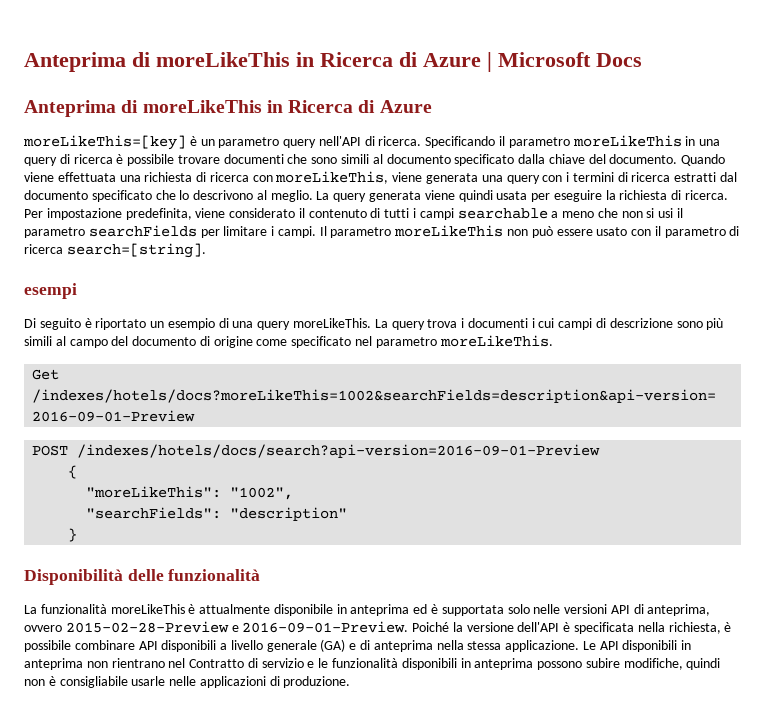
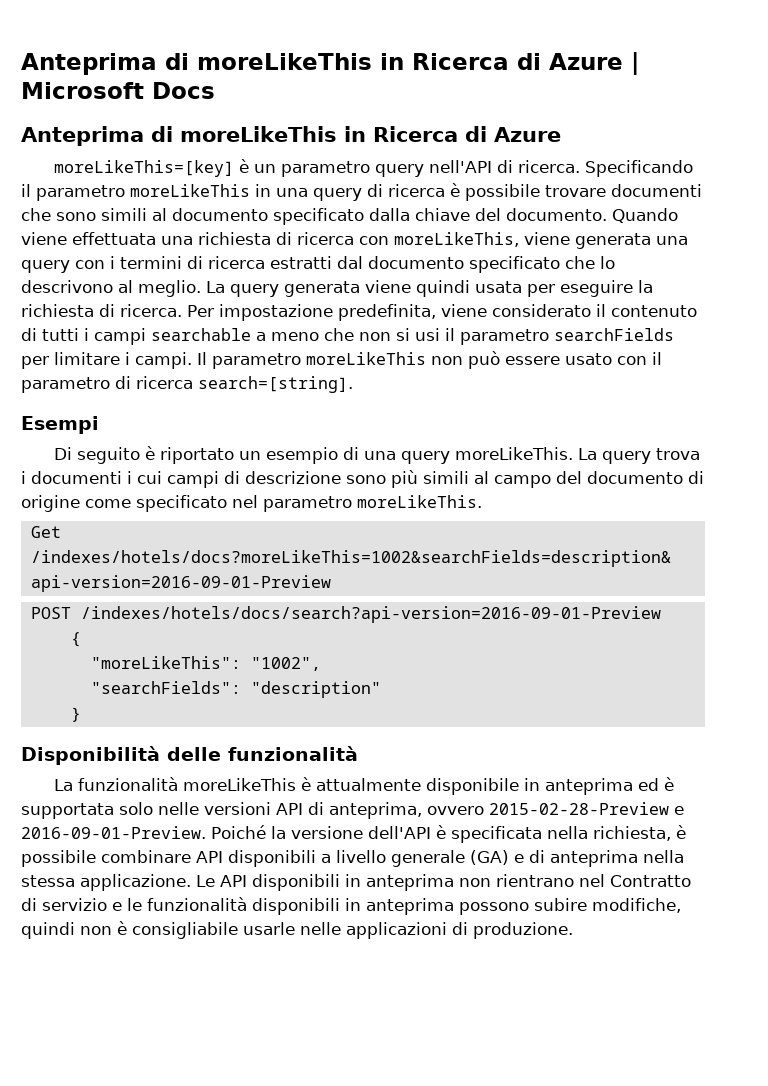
[24,283,77,299] esempi -> [21,416,99,434] Esempi

